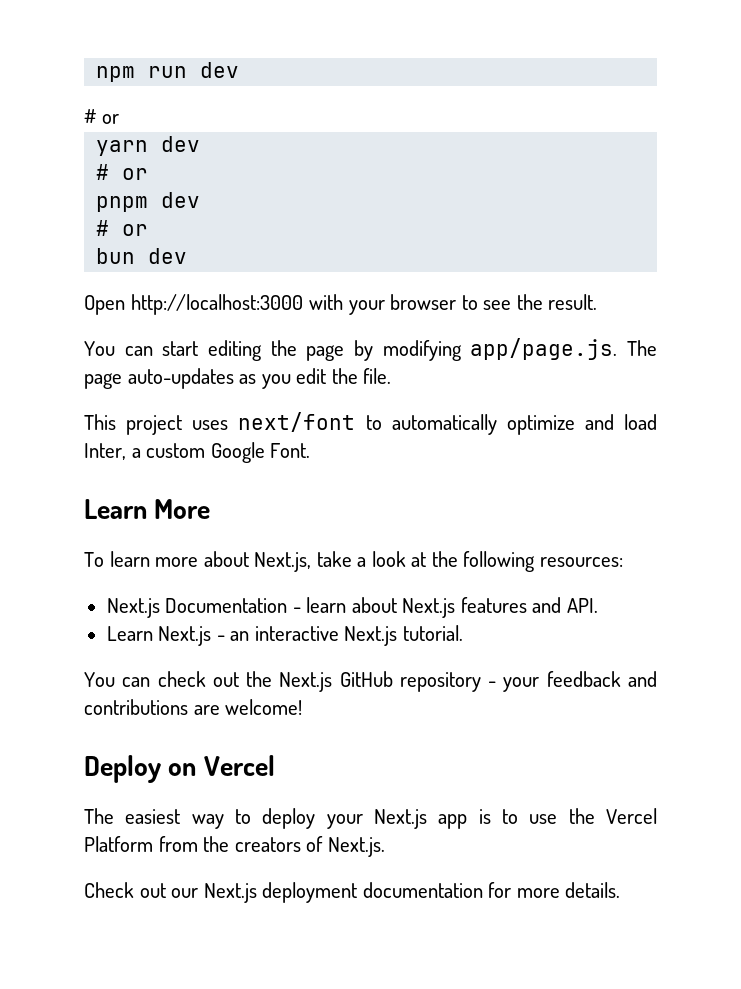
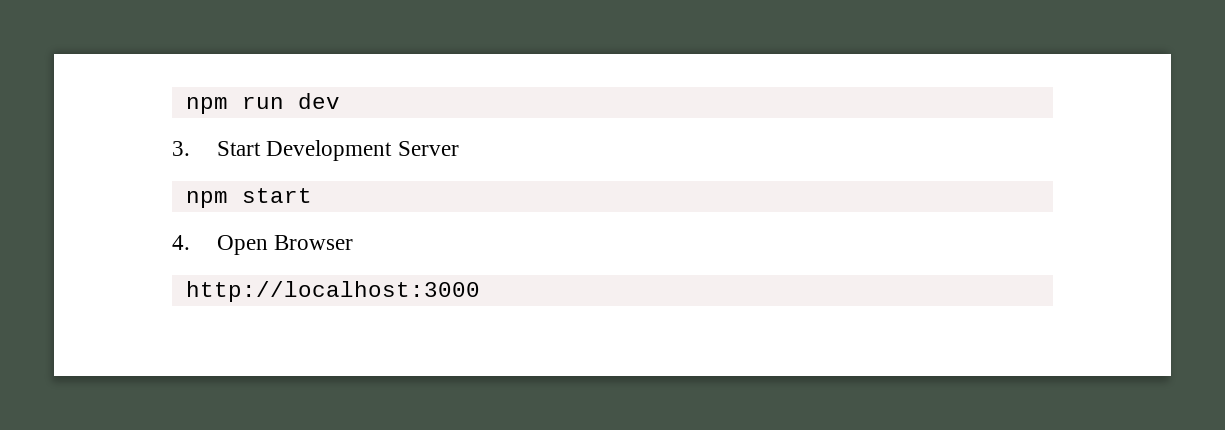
[84,109,119,124] [96,136,201,156] [96,164,149,180] [96,192,201,212] [96,220,149,236] [96,248,188,264] [84,294,598,315] [84,338,658,361] [84,368,392,389] [84,412,657,435] [84,442,311,463] [84,499,211,519] [84,551,623,572] [106,597,598,618] [106,625,463,646] [84,671,657,692] [84,699,303,715] [84,755,275,783] [84,808,657,829] [84,836,385,857] [84,882,621,903] # or // yarn dev // # or // pnpm dev // # or // bun dev // Open http://localhost:3000 with your browser to see the result. // You can start editing the page by modifying app/page.js. The page auto-updates as you edit the file. // This project uses next/font to automatically optimize and load Inter, a custom Google Font. // Learn More // To learn more about Next.js, take a look at the following resources: // Next.js Documentation - learn about Next.js features and API. // Learn Next.js - an interactive Next.js tutorial. // You can check out the Next.js GitHub repository - your feedback and contributions are welcome! // Deploy on Vercel // The easiest way to deploy your Next.js app is to use the Vercel Platform from the creators of Next.js. // Check out our Next.js deployment documentation for more details. -> [172,140,459,161] [185,188,312,208] [172,235,354,255] [185,281,480,302] 3. Start Development Server // npm start // 4. Open Browser // http://localhost:3000

